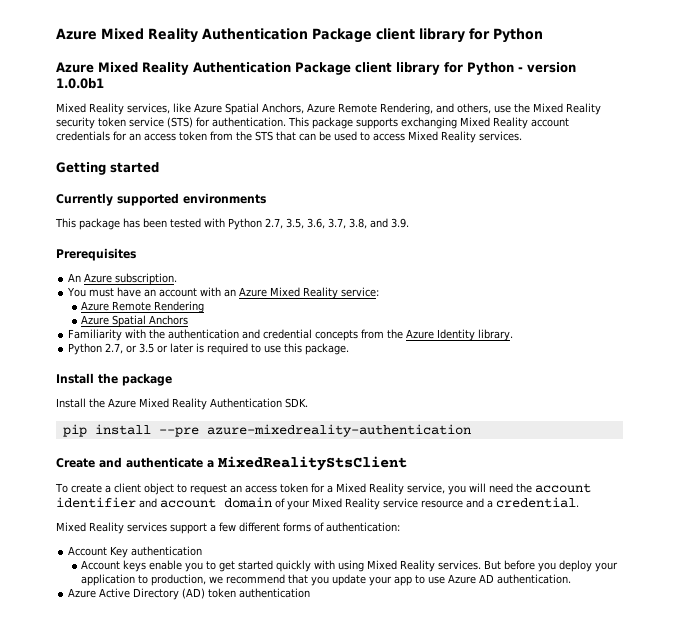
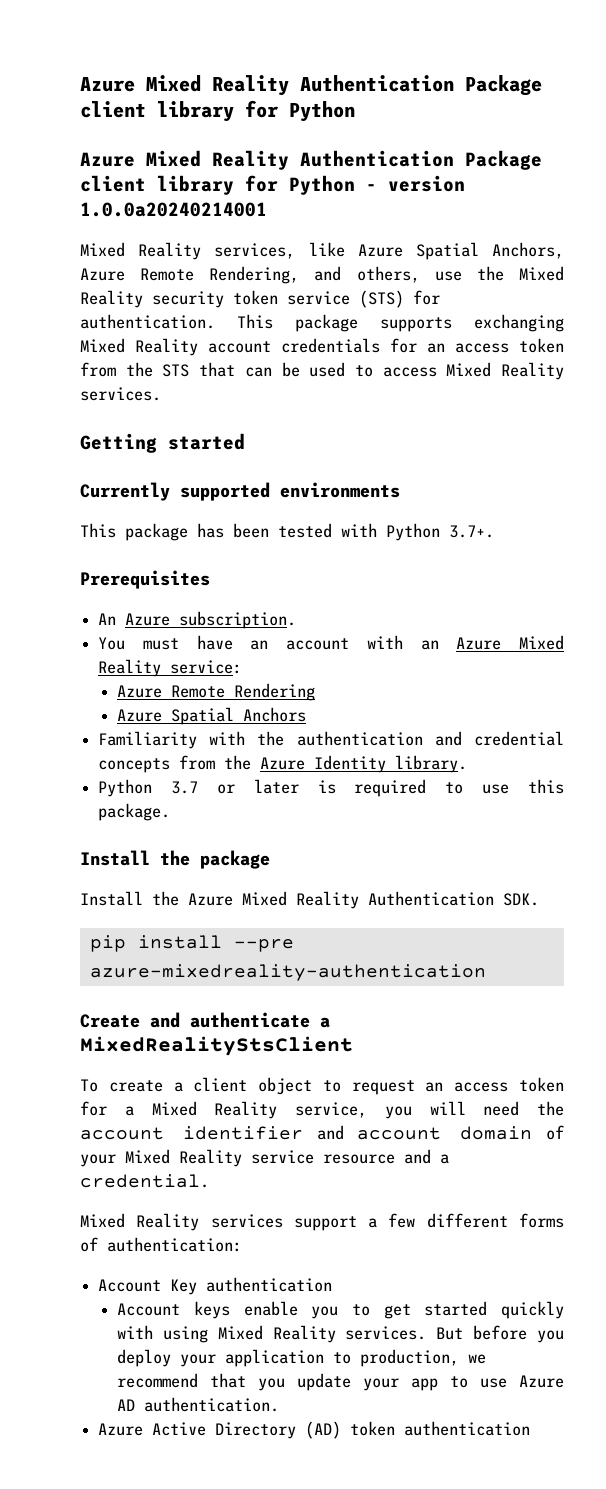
[56,78,104,89] 1.0.0b1 -> [80,202,267,217] 1.0.0a20240214001
[265,218,409,229] 2.7, 3.5, 3.6, 3.7, 3.8, and 3.9. -> [449,525,494,538] 3.7+.
[105,343,155,354] 2.7, or 3.5 -> [171,781,199,794] 3.7

